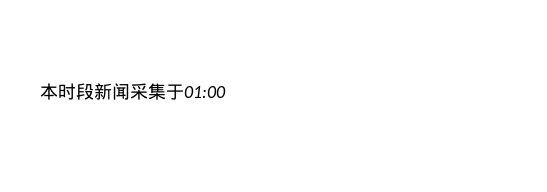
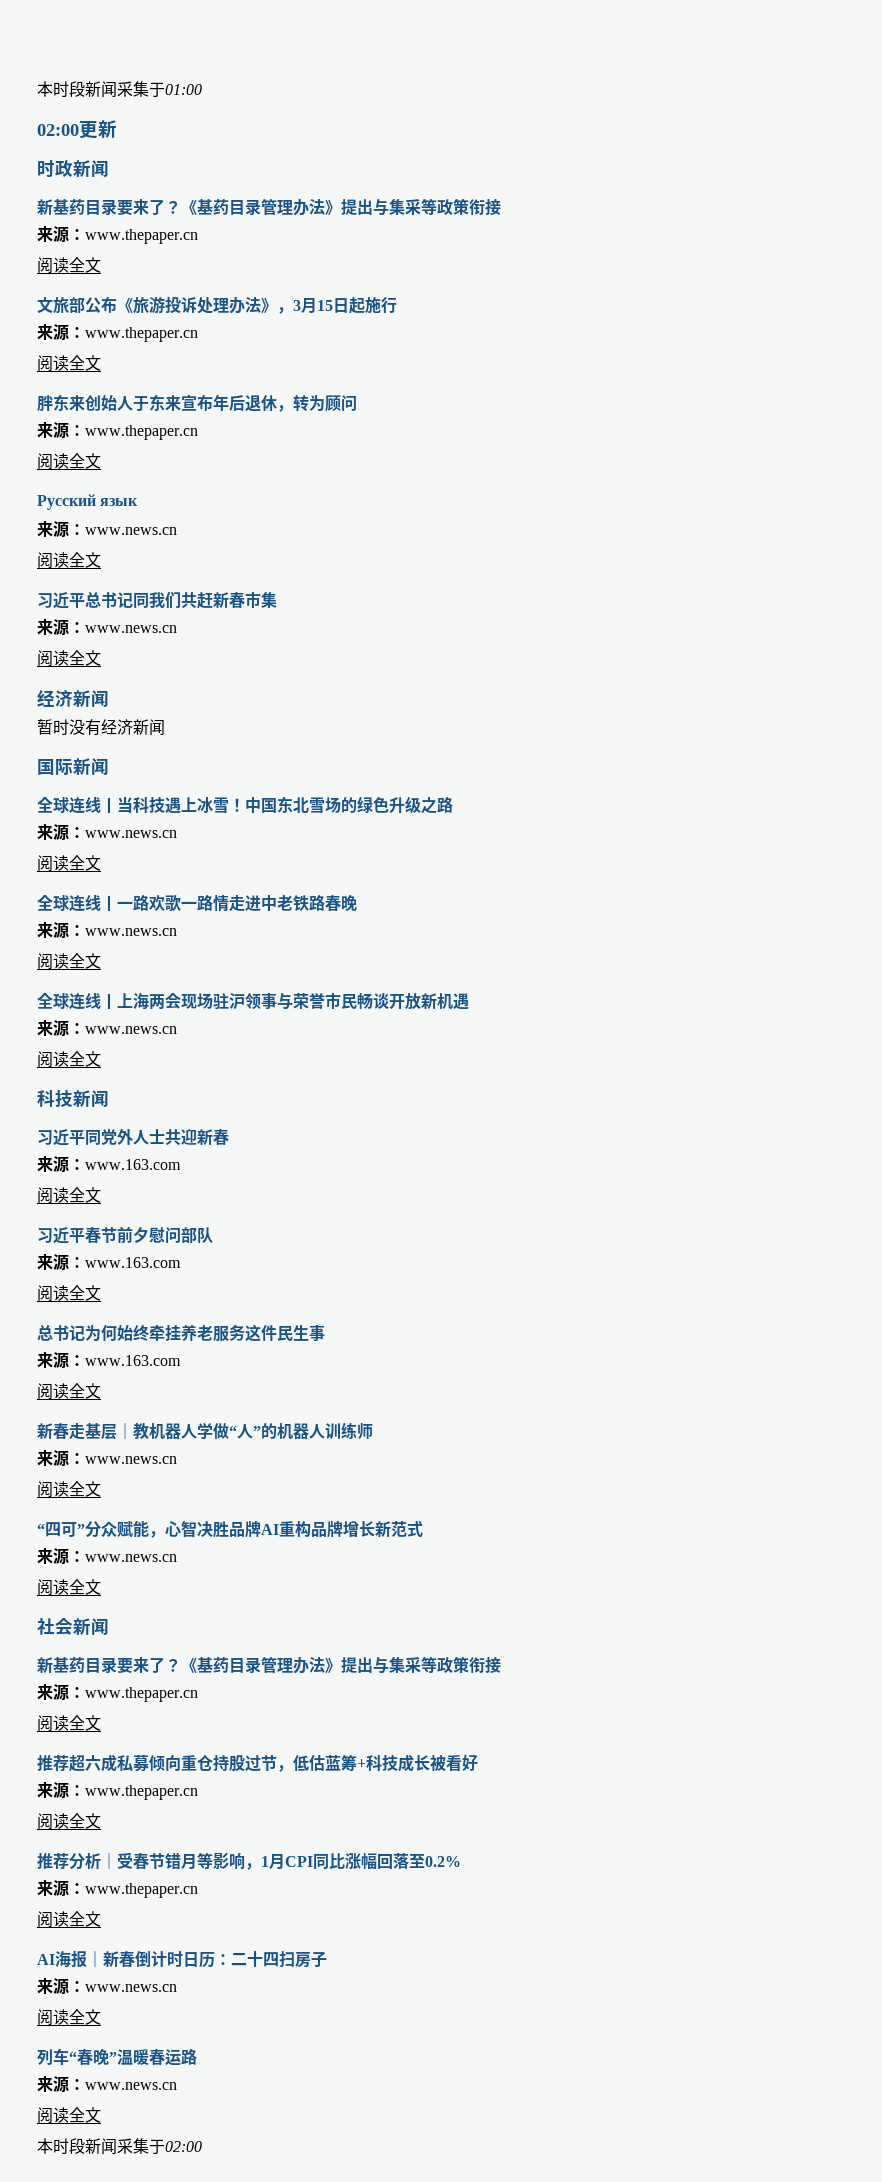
(226, 92) none -> [37,120,117,139] [37,160,109,178] [37,198,501,216] [37,226,198,244] [37,257,101,273] [37,296,397,314] [37,324,198,342] [37,355,101,371] [37,394,357,412] [37,422,198,440] [37,453,101,469] [37,494,139,510] [37,521,177,538] [37,552,101,568] [37,591,277,609] [37,619,177,636] [37,650,101,666] [37,689,109,707] [37,719,165,736] [37,758,109,775] [37,796,453,814] [37,824,177,841] [37,855,101,871] [37,894,357,912] [37,922,177,939] [37,953,101,969] [37,992,469,1010] [37,1020,177,1037] [37,1051,101,1067] [37,1090,109,1107] [37,1128,229,1146] [37,1156,181,1173] [37,1187,101,1203] [37,1226,213,1244] [37,1254,181,1271] [37,1285,101,1301] [37,1324,325,1342] [37,1352,181,1369] [37,1383,101,1399] [37,1422,373,1440] [37,1450,177,1467] [37,1481,101,1497] [37,1520,423,1538] [37,1548,177,1565] [37,1579,101,1595] [37,1618,109,1635] [37,1656,501,1674] [37,1684,198,1702] [37,1715,101,1731] [37,1754,478,1772] [37,1782,198,1800] [37,1813,101,1829] [37,1852,461,1870] [37,1880,198,1898] [37,1911,101,1927] [37,1950,327,1968] [37,1978,177,1995] [37,2009,101,2025] [37,2048,197,2066] [37,2076,177,2093] [37,2107,101,2123] [37,2138,202,2155] // 02:00更新 // 时政新闻 // 新基药目录要来了？《基药目录管理办法》提出与集采等政策衔接 // 来源：www.thepaper.cn // 阅读全文 // 文旅部公布《旅游投诉处理办法》，3月15日起施行 // 来源：www.thepaper.cn // 阅读全文 // 胖东来创始人于东来宣布年后退休，转为顾问 // 来源：www.thepaper.cn // 阅读全文 // Русский язык // 来源：www.news.cn // 阅读全文 // 习近平总书记同我们共赶新春市集 // 来源：www.news.cn // 阅读全文 // 经济新闻 // 暂时没有经济新闻 // 国际新闻 // 全球连线丨当科技遇上冰雪！中国东北雪场的绿色升级之路 // 来源：www.news.cn // 阅读全文 // 全球连线丨一路欢歌一路情走进中老铁路春晚 // 来源：www.news.cn // 阅读全文 // 全球连线丨上海两会现场驻沪领事与荣誉市民畅谈开放新机遇 // 来源：www.news.cn // 阅读全文 // 科技新闻 // 习近平同党外人士共迎新春 // 来源：www.163.com // 阅读全文 // 习近平春节前夕慰问部队 // 来源：www.163.com // 阅读全文 // 总书记为何始终牵挂养老服务这件民生事 // 来源：www.163.com // 阅读全文 // 新春走基层｜教机器人学做“人”的机器人训练师 // 来源：www.news.cn // 阅读全文 // “四可”分众赋能，心智决胜品牌AI重构品牌增长新范式 // 来源：www.news.cn // 阅读全文 // 社会新闻 // 新基药目录要来了？《基药目录管理办法》提出与集采等政策衔接 // 来源：www.thepaper.cn // 阅读全文 // 推荐超六成私募倾向重仓持股过节，低估蓝筹+科技成长被看好 // 来源：www.thepaper.cn // 阅读全文 // 推荐分析｜受春节错月等影响，1月CPI同比涨幅回落至0.2% // 来源：www.thepaper.cn // 阅读全文 // AI海报｜新春倒计时日历：二十四扫房子 // 来源：www.news.cn // 阅读全文 // 列车“春晚”温暖春运路 // 来源：www.news.cn // 阅读全文 // 本时段新闻采集于02:00

